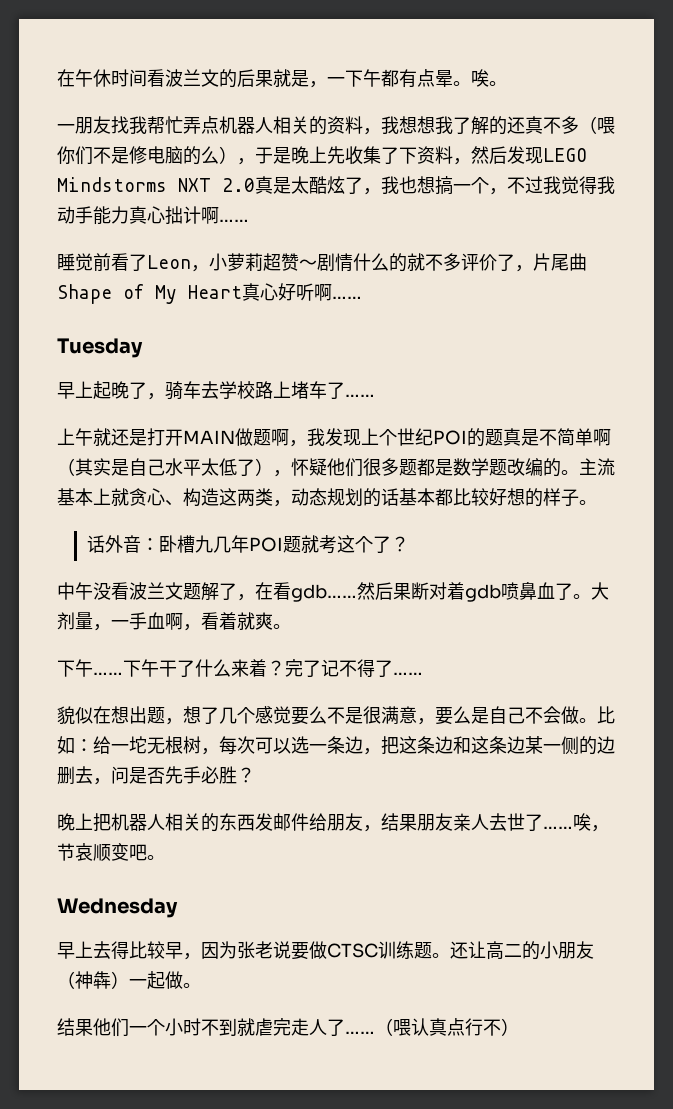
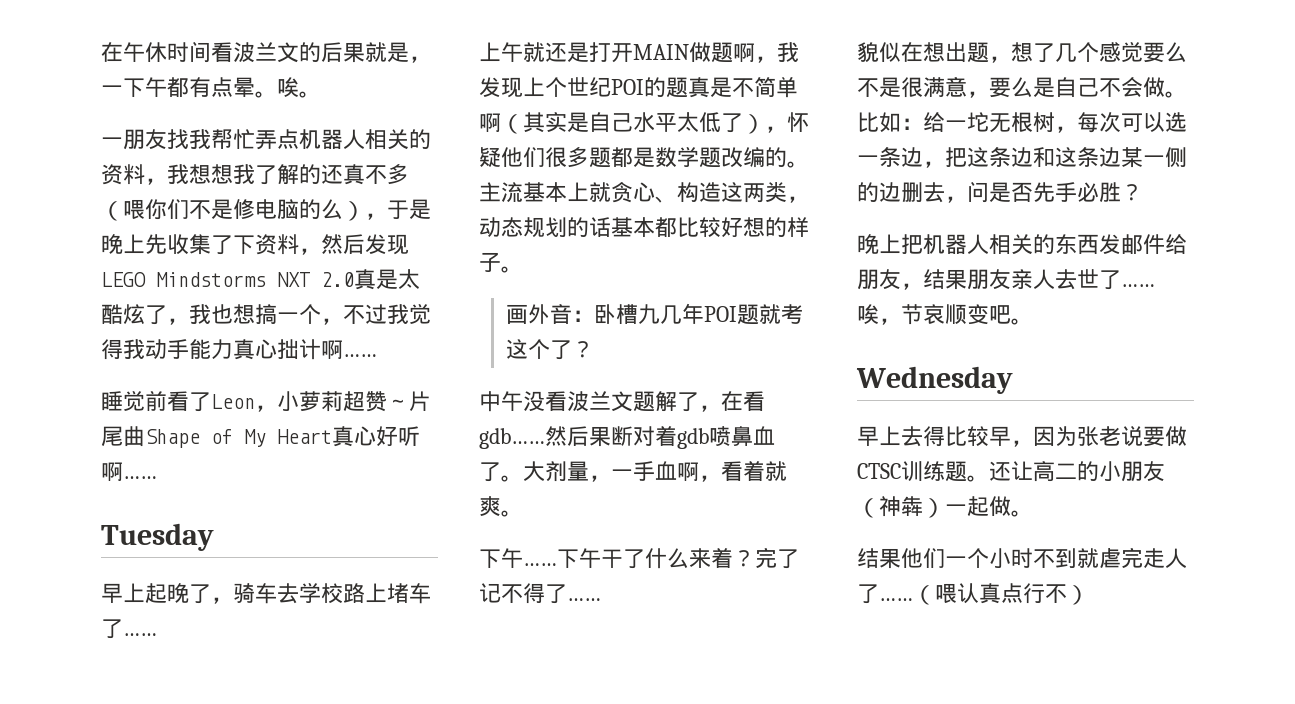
[317,253,533,272] 剧情什么的就不多评价了， -> (409, 404) none
[87,535,106,553] 话 -> [506,304,529,324] 画

